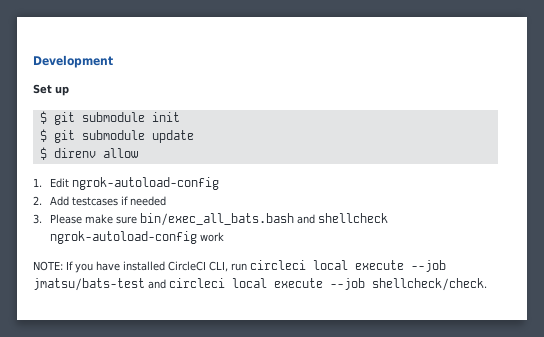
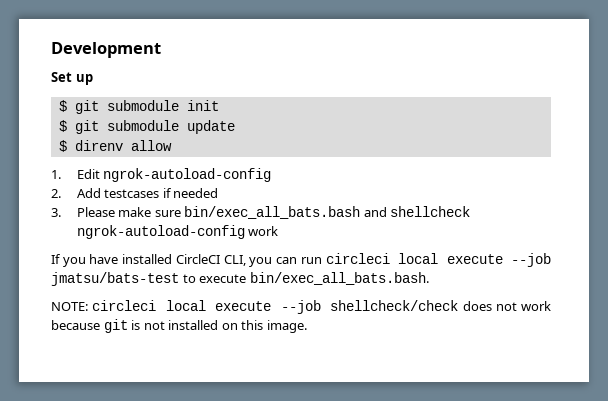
[33,261,63,271] NOTE: -> (279, 231) none
(228, 266) none -> [249,257,298,267] you can
[148,278,487,291] and circleci local execute --job shellcheck/check. -> [182,272,429,285] [51,300,551,314] [51,319,307,333] to execute bin/exec_all_bats.bash. // NOTE: circleci local execute --job shellcheck/check does not work because git is not installed on this image.

